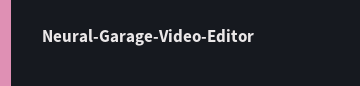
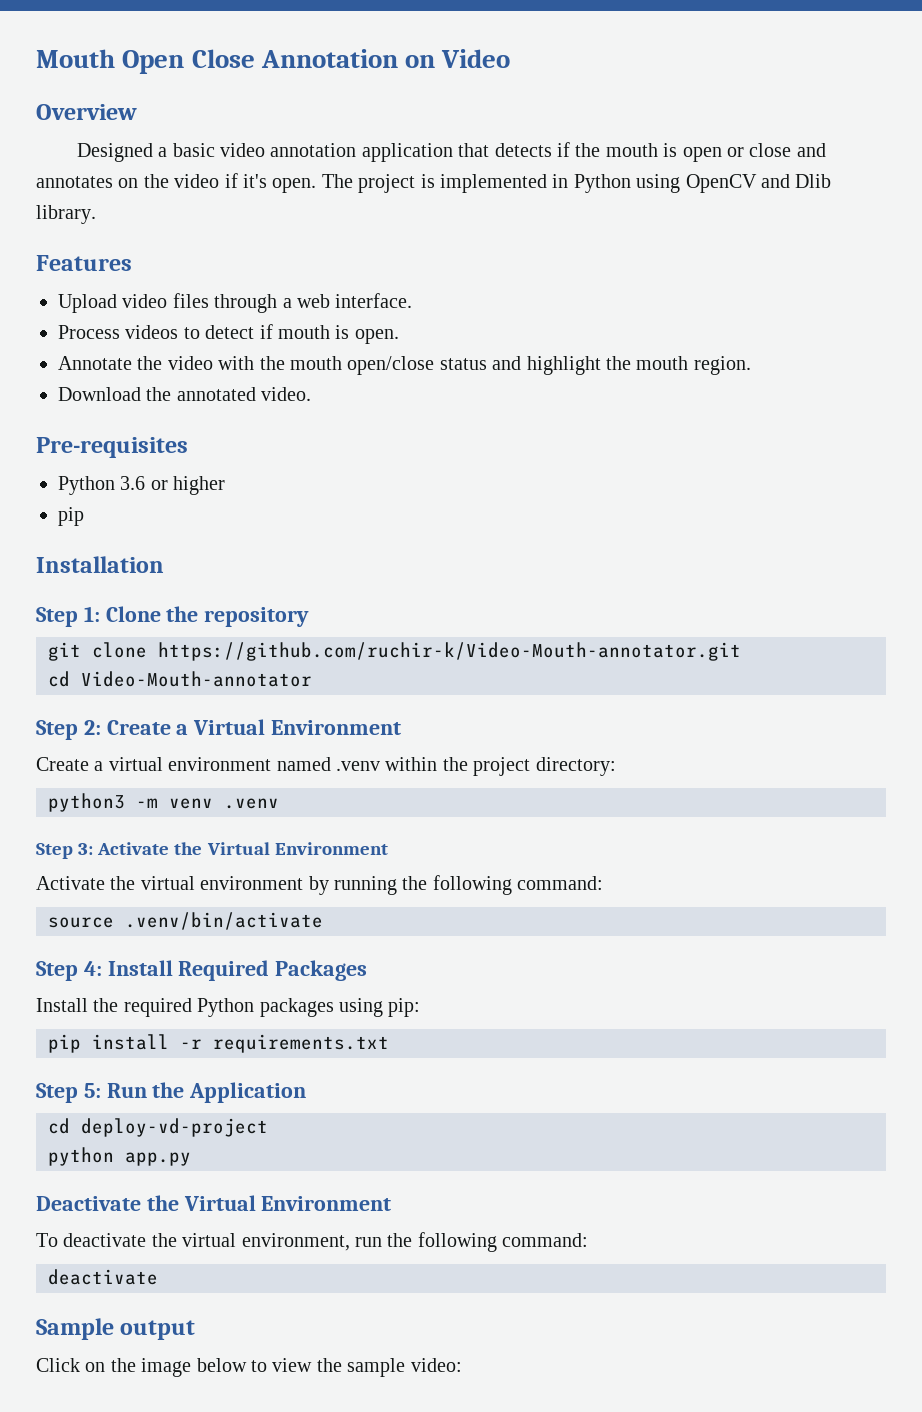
[42,29,254,46] Neural-Garage-Video-Editor -> [36,49,511,74] [36,104,137,120] [76,142,826,162] [36,173,832,193] [36,205,96,224] [36,255,132,271] [58,293,413,313] [58,324,399,344] [58,356,751,375] [58,387,312,401] [36,437,188,458] [58,476,226,495] [58,507,84,526] [36,556,164,573] [36,606,310,627] [48,642,741,661] [48,671,312,687] [36,719,402,740] [36,757,616,776] [48,793,279,812] [36,842,388,859] [36,875,604,895] [48,912,323,930] [36,960,368,981] [36,998,421,1017] [48,1034,389,1053] [36,1082,307,1103] [48,1118,268,1137] [48,1147,191,1166] [36,1195,392,1211] [36,1232,589,1252] [48,1269,158,1285] [36,1318,196,1340] [36,1358,462,1377] Mouth Open Close Annotation on Video // Overview // Designed a basic video annotation application that detects if the mouth is open or close and annotates on the video if it's open. The project is implemented in Python using OpenCV and Dlib library. // Features // Upload video files through a web interface. // Process videos to detect if mouth is open. // Annotate the video with the mouth open/close status and highlight the mouth region. // Download the annotated video. // Pre-requisites // Python 3.6 or higher // pip // Installation // Step 1: Clone the repository // git clone https://github.com/ruchir-k/Video-Mouth-annotator.git // cd Video-Mouth-annotator // Step 2: Create a Virtual Environment // Create a virtual environment named .venv within the project directory: // python3 -m venv .venv // Step 3: Activate the Virtual Environment // Activate the virtual environment by running the following command: // source .venv/bin/activate // Step 4: Install Required Packages // Install the required Python packages using pip: // pip install -r requirements.txt // Step 5: Run the Application // cd deploy-vd-project // python app.py // Deactivate the Virtual Environment // To deactivate the virtual environment, run the following command: // deactivate // Sample output // Click on the image below to view the sample video:

